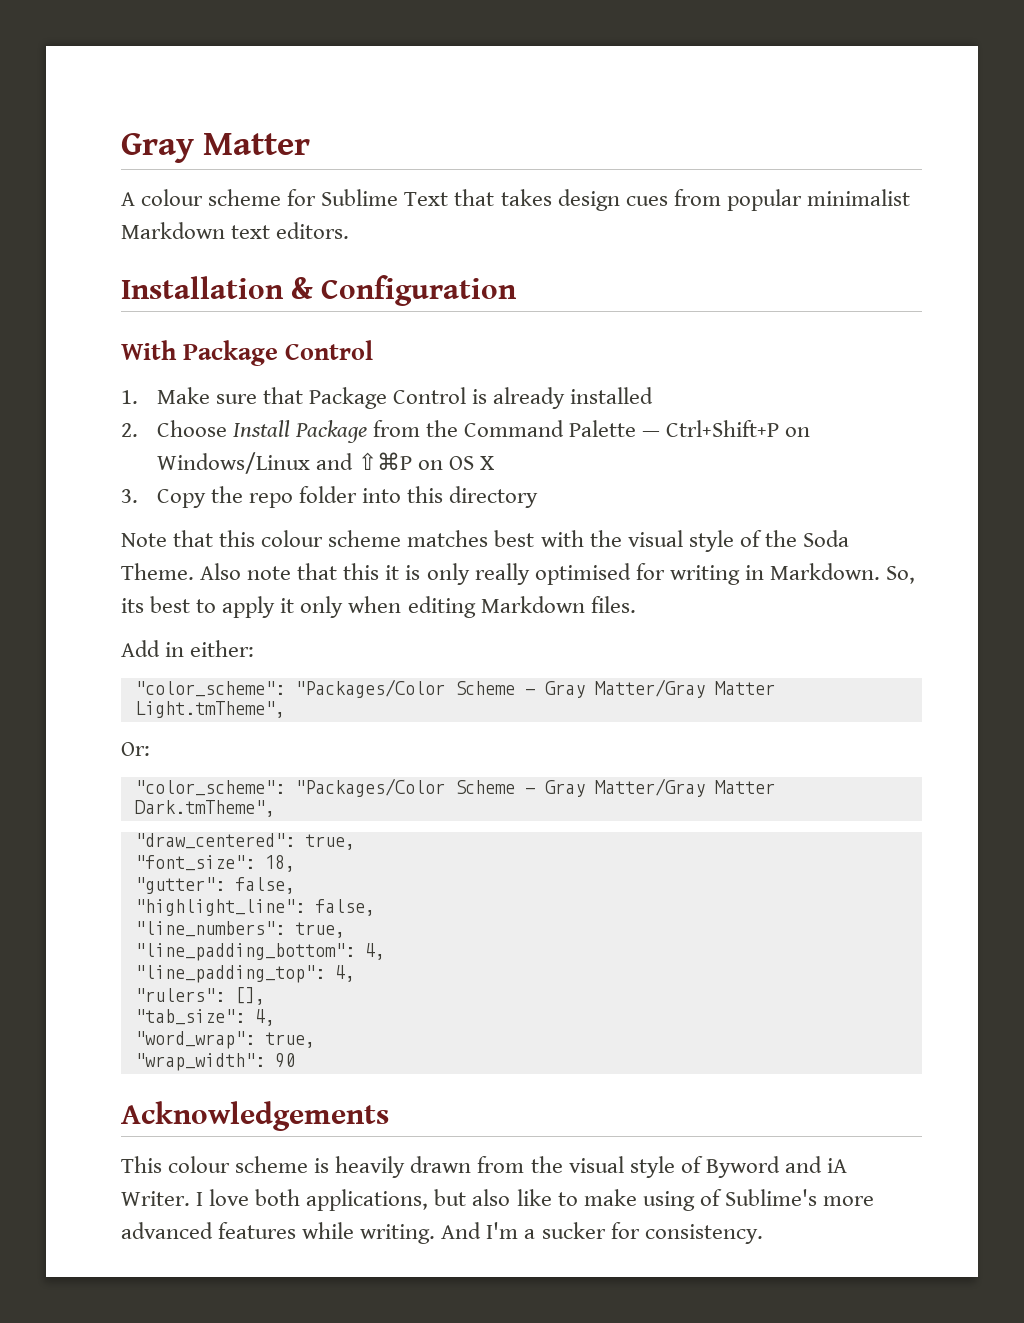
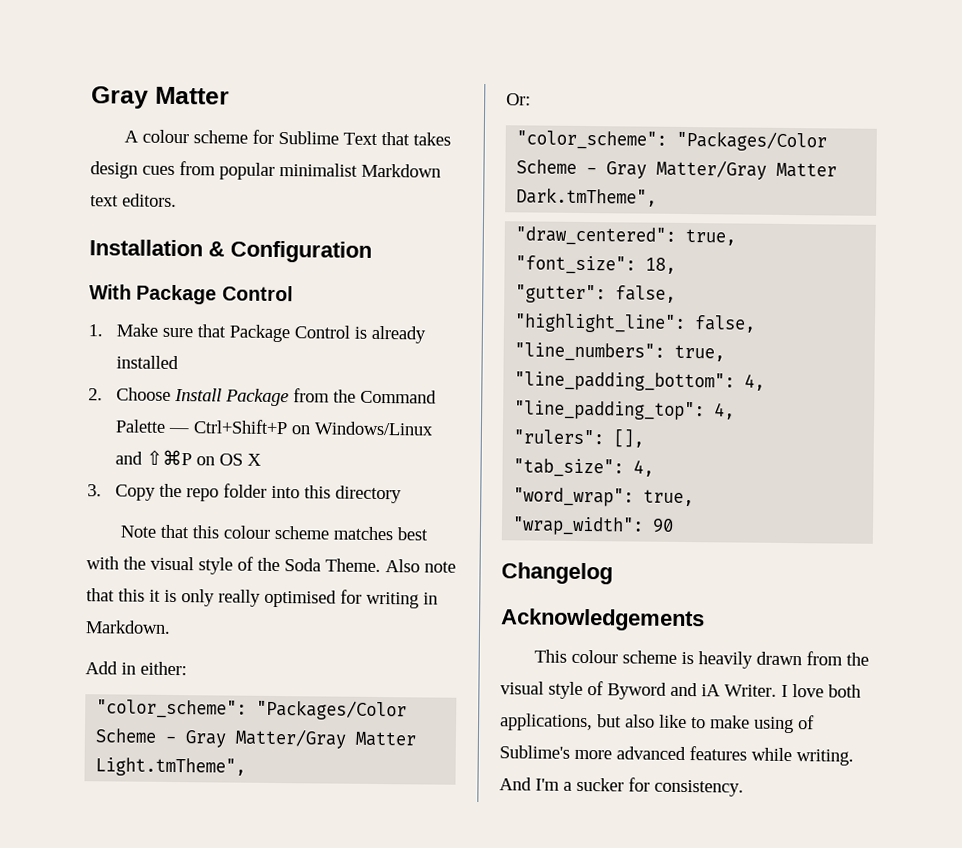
[886,566,916,584] [121,596,636,618] So, its best to apply it only when editing Markdown files. -> (171, 627) none
(295, 1060) none -> [501,562,613,585] // Changelog

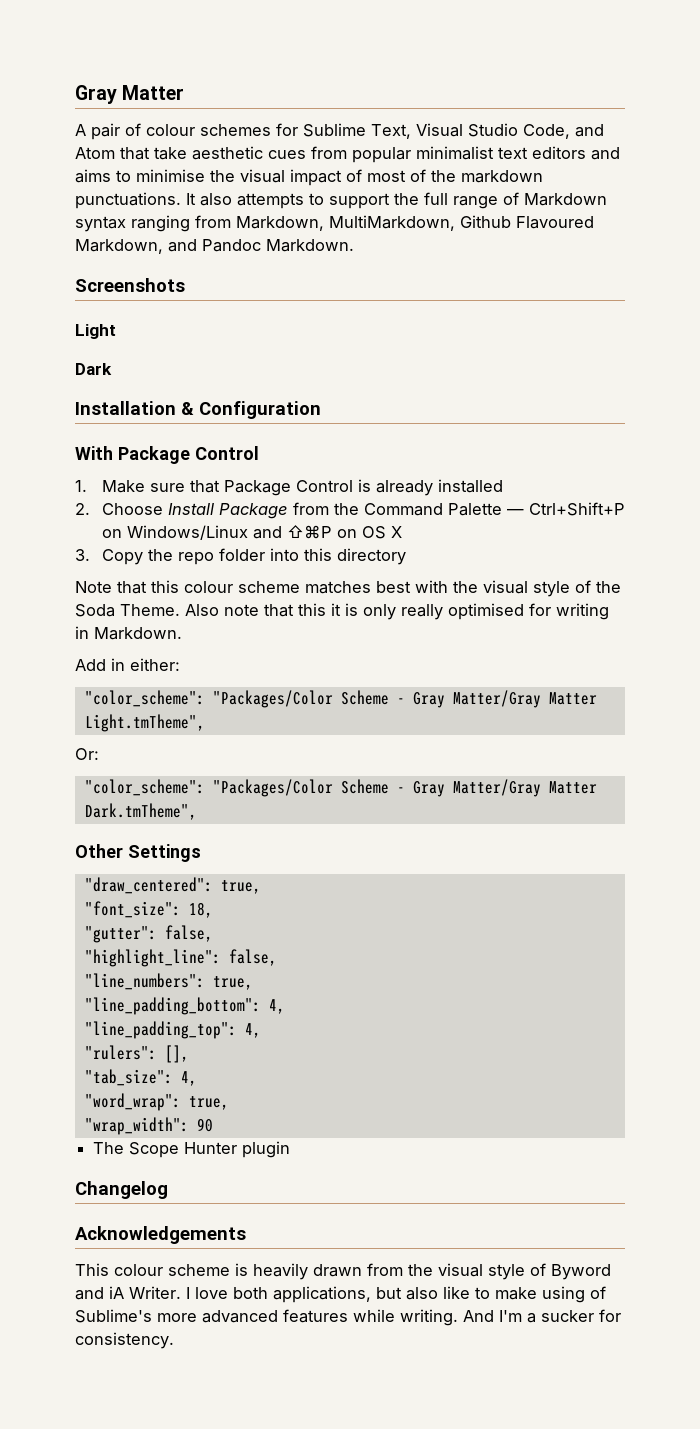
[142,129,452,146] [90,161,441,180] [90,193,177,208] colour scheme for Sublime Text that takes design cues from popular minimalist Markdown text editors. -> [91,123,604,140] [75,146,620,163] [75,169,543,186] [75,192,607,209] [75,215,594,232] [75,239,354,254] [75,278,185,292] [75,324,116,339] [75,363,112,375] pair of colour schemes for Sublime Text, Visual Studio Code, and Atom that take aesthetic cues from popular minimalist text editors and aims to minimise the visual impact of most of the markdown punctuations. It also attempts to support the full range of Markdown syntax ranging from Markdown, MultiMarkdown, Github Flavoured Markdown, and Pandoc Markdown. // Screenshots // Light // Dark
(658, 197) none -> [75,844,201,862] // Other Settings
(675, 525) none -> [93,1141,291,1158] // The Scope Hunter plugin

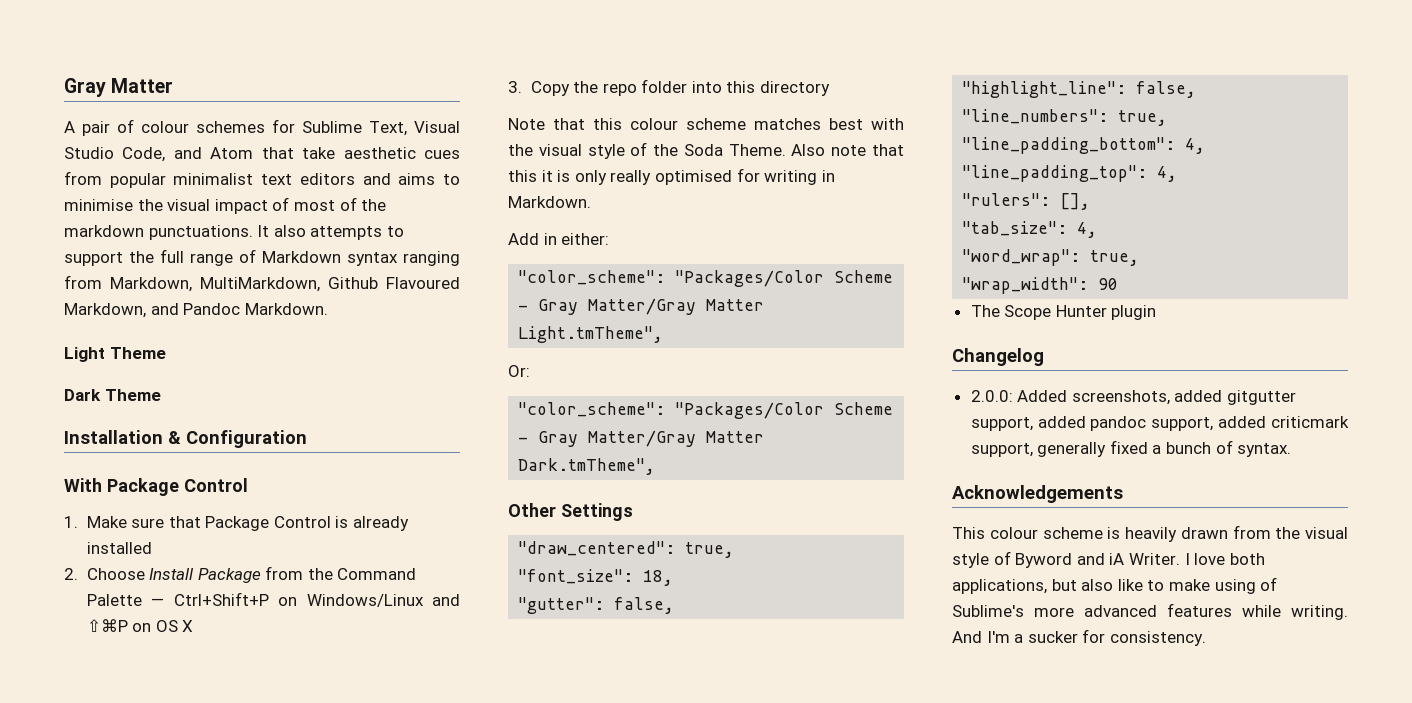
[75,278,185,292] // Screenshots -> (328, 309) none
(116, 331) none -> [109,347,166,359] Theme
(112, 369) none -> [104,389,161,401] Theme
(168, 1190) none -> [970,390,1297,405] [970,416,1349,431] [970,440,1292,457] // 2.0.0: Added screenshots, added gitgutter support, added pandoc support, added criticmark support, generally fixed a bunch of syntax.

